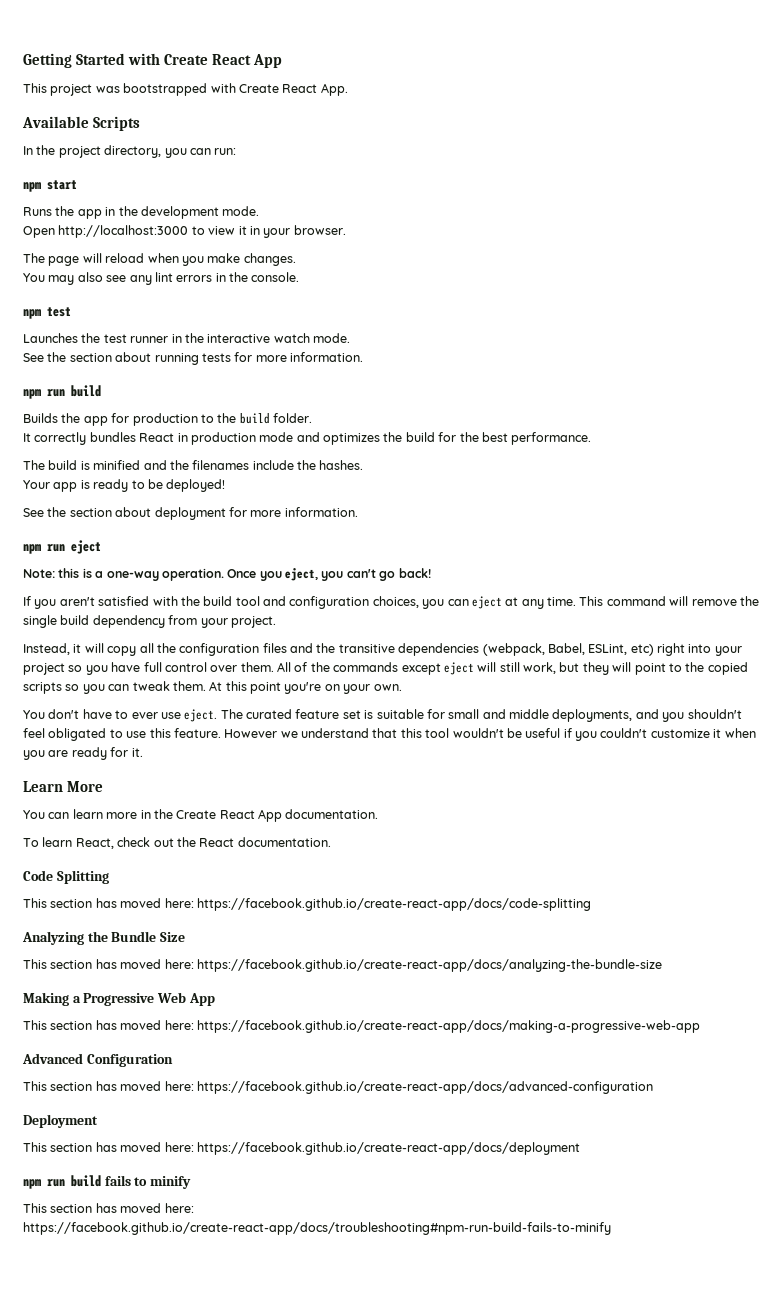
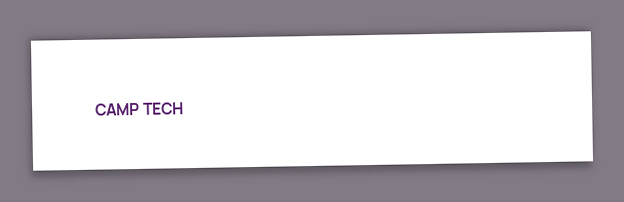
[23,53,283,68] [23,83,348,96] [22,116,140,131] [23,145,237,158] [23,180,77,192] [23,206,260,219] [23,225,346,238] [23,253,296,266] [23,272,300,285] [23,307,71,319] [23,333,350,343] [23,352,363,365] [23,385,101,399] [23,413,312,426] [23,432,592,445] [23,460,364,470] [23,479,226,492] [23,507,358,520] [23,540,101,554] [23,568,431,581] [23,596,759,609] [23,615,276,628] [23,643,742,656] [23,662,748,675] [23,681,402,694] [23,709,742,722] [23,728,756,741] [23,747,143,760] [23,781,103,792] [23,809,379,822] [23,837,331,849] [23,870,109,884] [23,898,591,911] [22,931,185,945] [23,959,662,972] [23,992,215,1006] [23,1020,700,1033] [22,1053,173,1067] [23,1081,653,1094] [23,1114,98,1128] [23,1142,580,1155] [23,1175,191,1189] [23,1203,194,1213] [23,1222,611,1235] Getting Started with Create React App // This project was bootstrapped with Create React App. // Available Scripts // In the project directory, you can run: // npm start // Runs the app in the development mode. // Open http://localhost:3000 to view it in your browser. // The page will reload when you make changes. // You may also see any lint errors in the console. // npm test // Launches the test runner in the interactive watch mode. // See the section about running tests for more information. // npm run build // Builds the app for production to the build folder. // It correctly bundles React in production mode and optimizes the build for the best performance. // The build is minified and the filenames include the hashes. // Your app is ready to be deployed! // See the section about deployment for more information. // npm run eject // Note: this is a one-way operation. Once you eject, you can't go back! // If you aren't satisfied with the build tool and configuration choices, you can eject at any time. This command will remove the single build dependency from your project. // Instead, it will copy all the configuration files and the transitive dependencies (webpack, Babel, ESLint, etc) right into your project so you have full control over them. All of the commands except eject will still work, but they will point to the copied scripts so you can tweak them. At this point you're on your own. // You don't have to ever use eject. The curated feature set is suitable for small and middle deployments, and you shouldn't feel obligated to use this feature. However we understand that this tool wouldn't be useful if you couldn't customize it when you are ready for it. // Learn More // You can learn more in the Create React App documentation. // To learn React, check out the React documentation. // Code Splitting // This section has moved here: https://facebook.github.io/create-react-app/docs/code-splitting // Analyzing the Bundle Size // This section has moved here: https://facebook.github.io/create-react-app/docs/analyzing-the-bundle-size // Making a Progressive Web App // This section has moved here: https://facebook.github.io/create-react-app/docs/making-a-progressive-web-app // Advanced Configuration // This section has moved here: https://facebook.github.io/create-react-app/docs/advanced-configuration // Deployment // This section has moved here: https://facebook.github.io/create-react-app/docs/deployment // npm run build fails to minify // This section has moved here: https://facebook.github.io/create-react-app/docs/troubleshooting#npm-run-build-fails-to-minify -> [95,102,185,116] CAMP TECH

